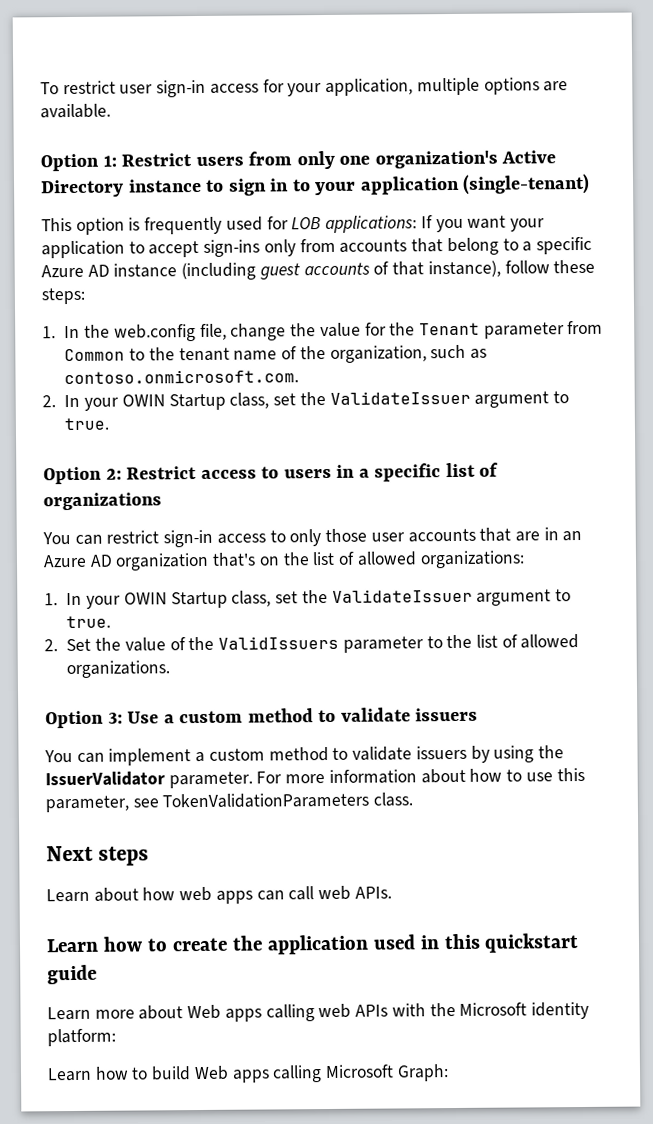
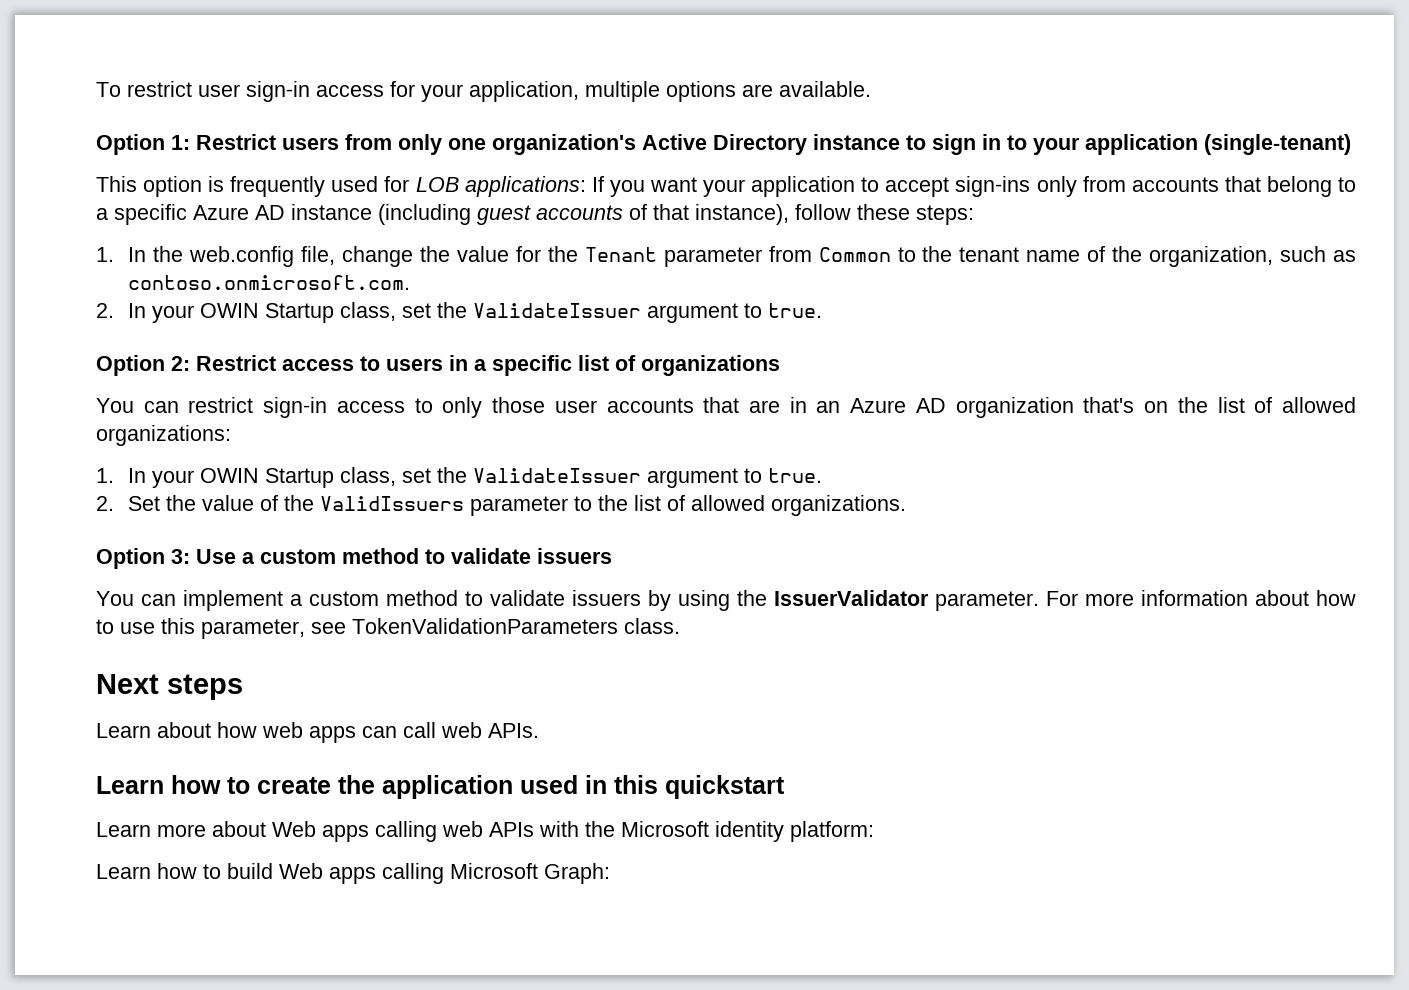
[47,964,97,985] guide -> (785, 787) none

